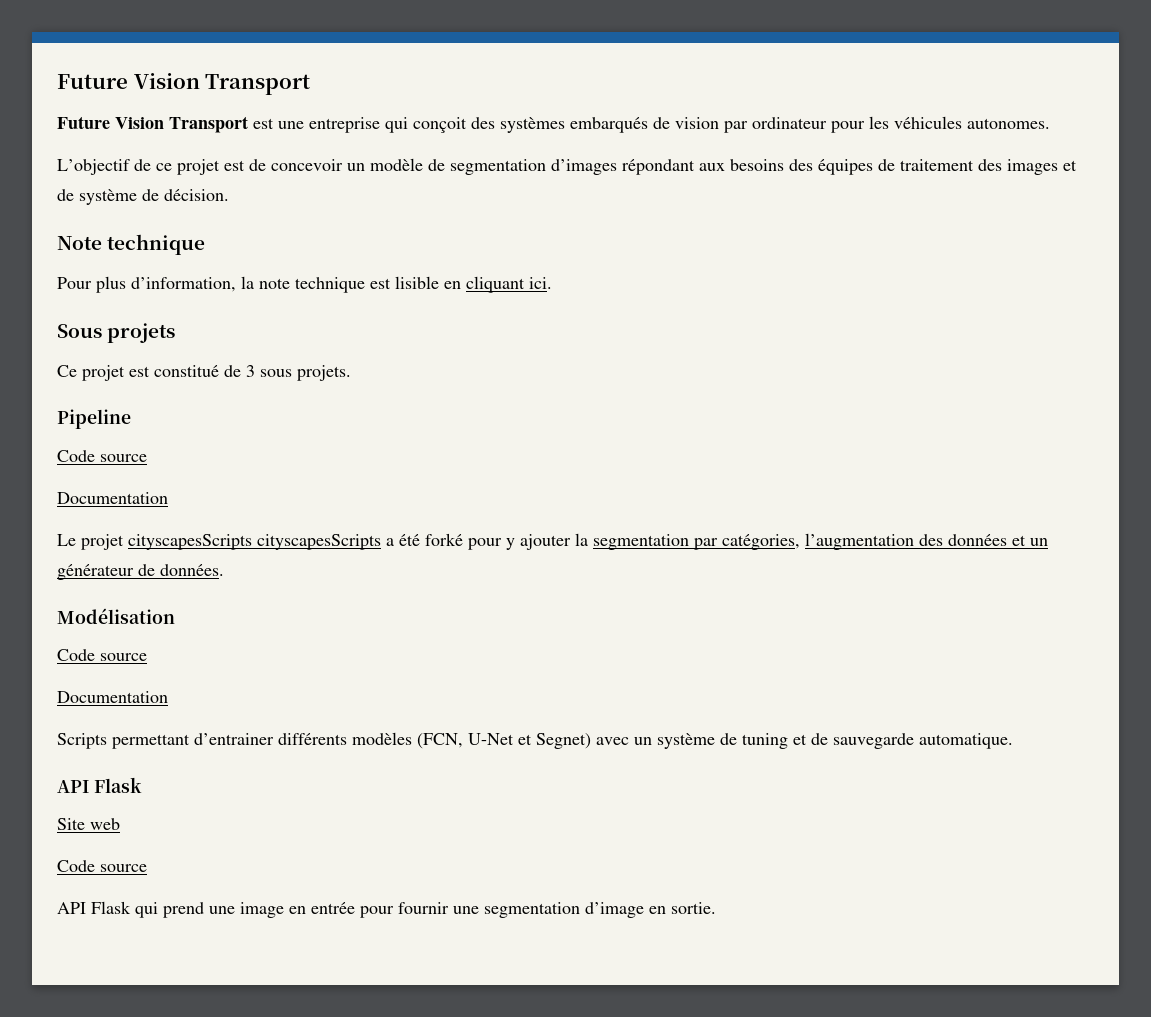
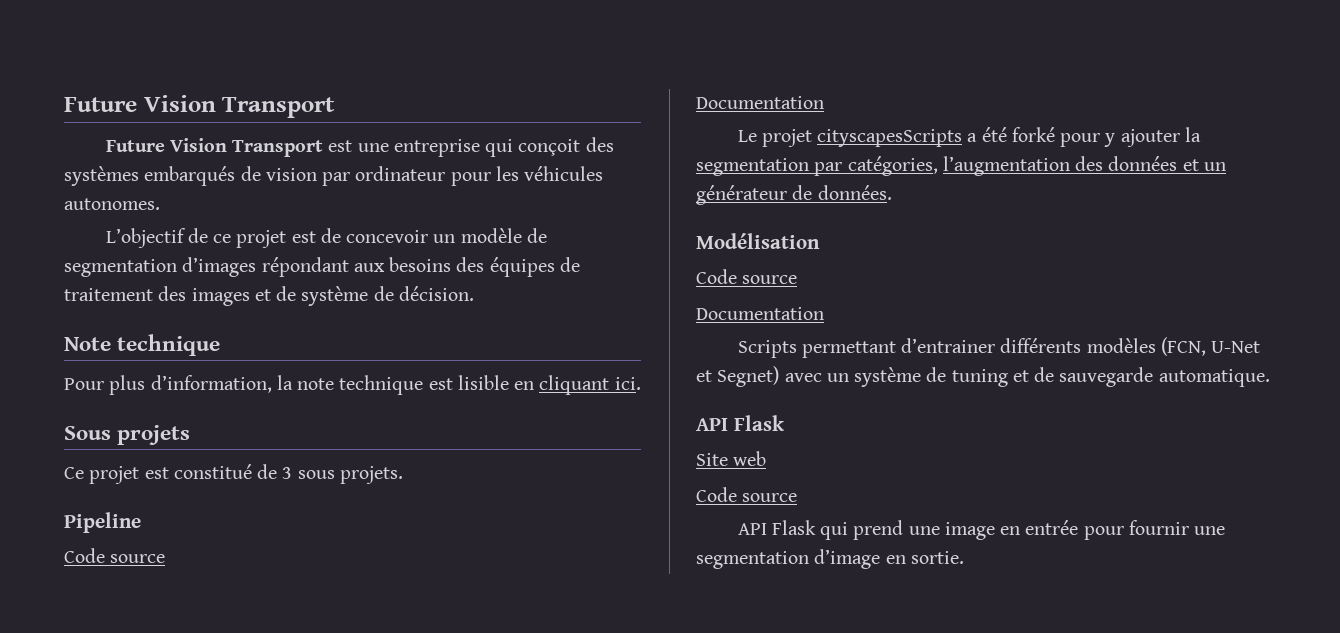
[257,534,381,550] cityscapesScripts -> (963, 138) none

